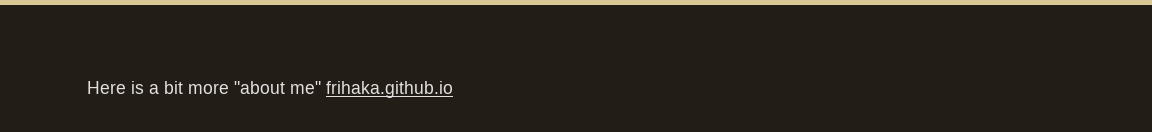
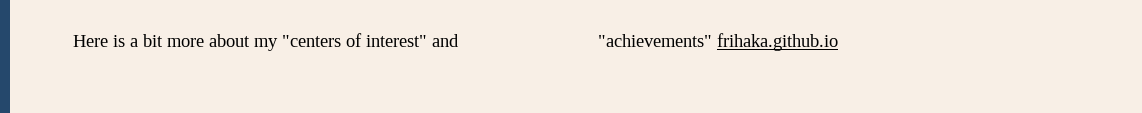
[234,81,321,94] "about me" -> [209,33,712,51] about my "centers of interest" and "achievements"

